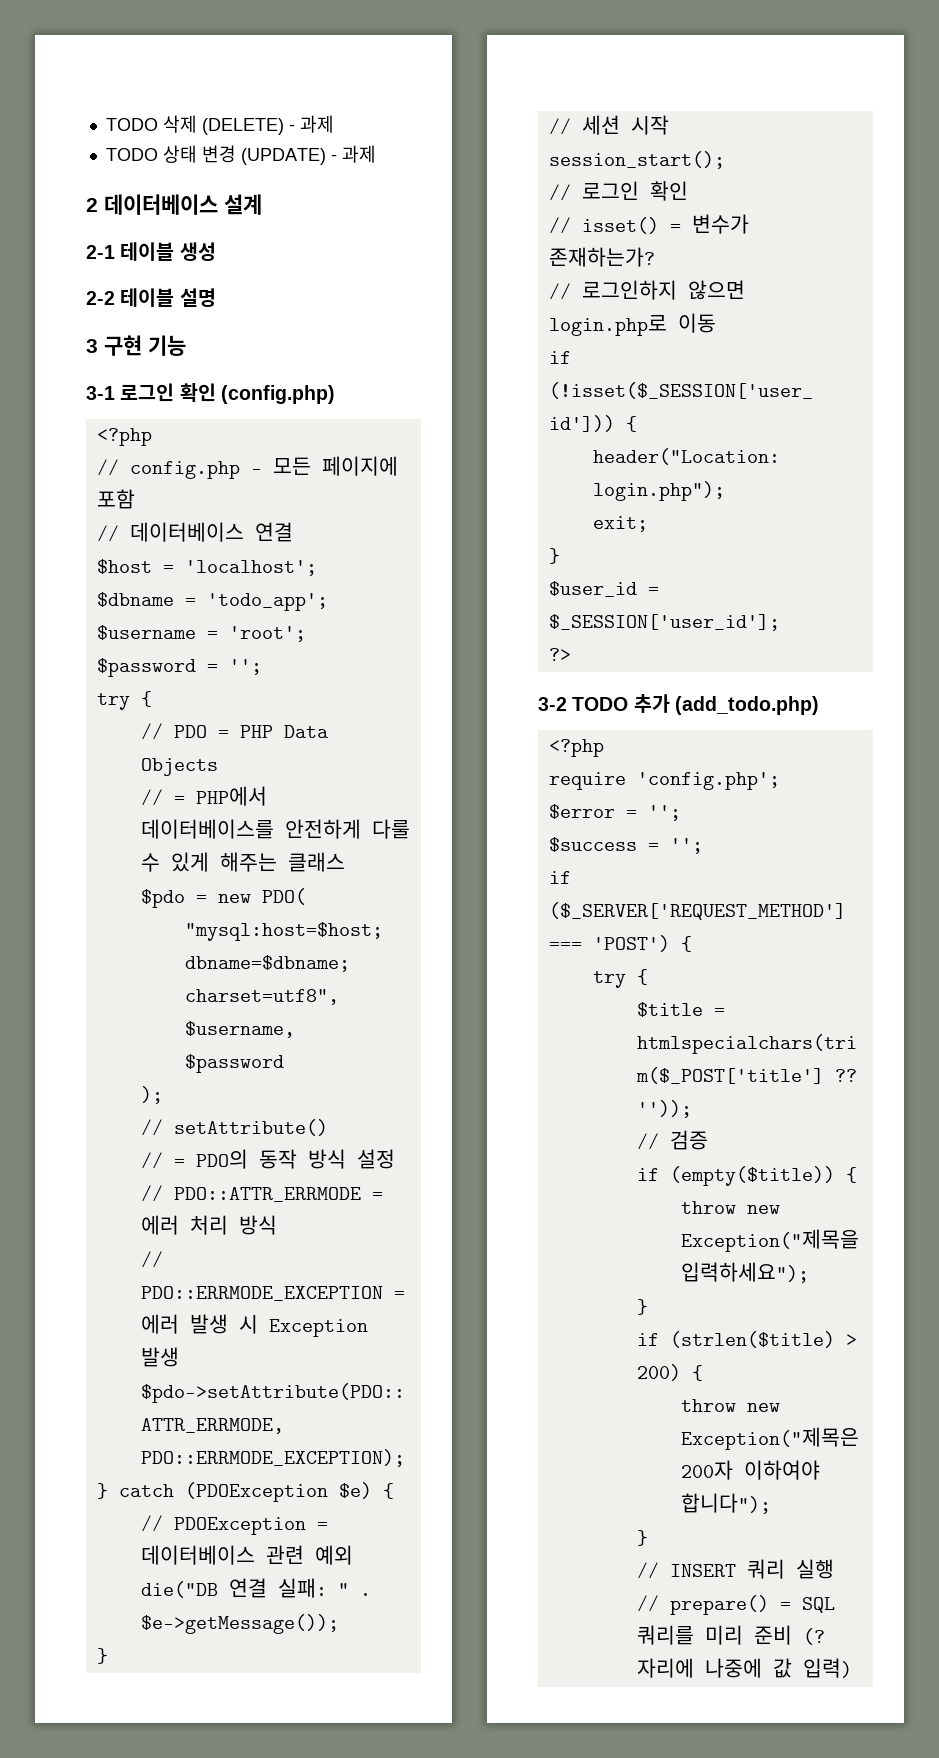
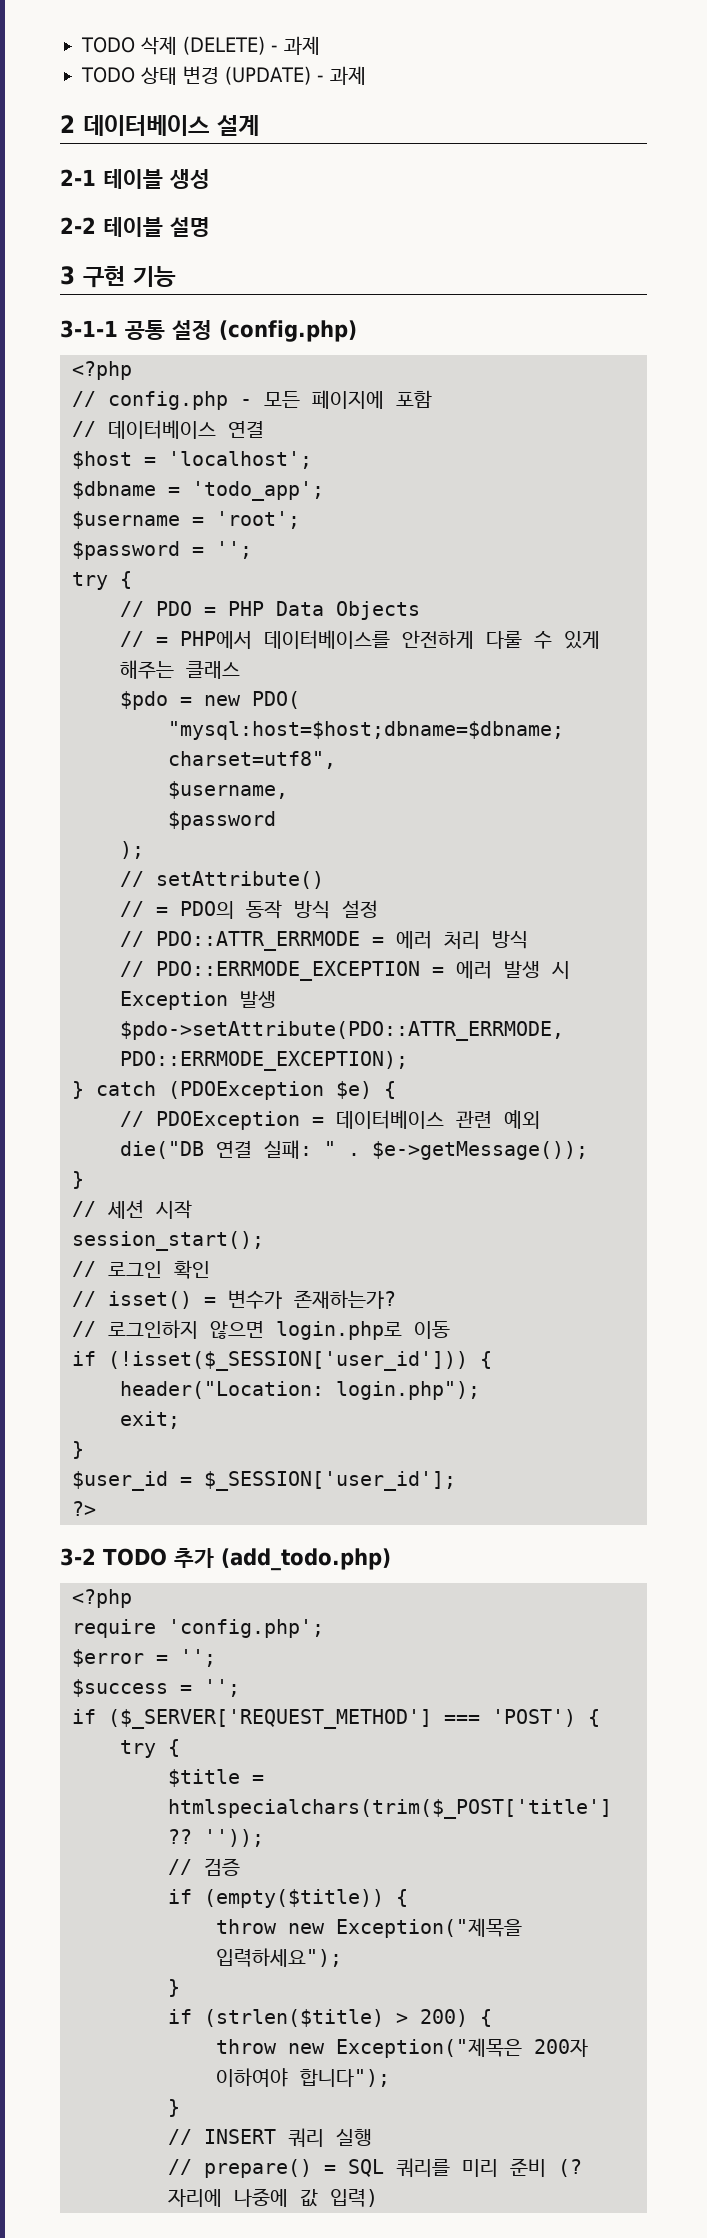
[86,383,216,402] 3-1 로그인 확인 -> [60,320,212,340] 3-1-1 공통 설정

